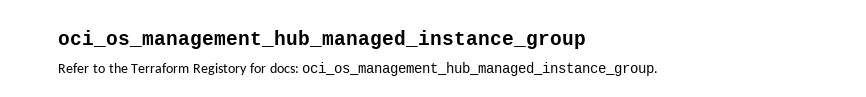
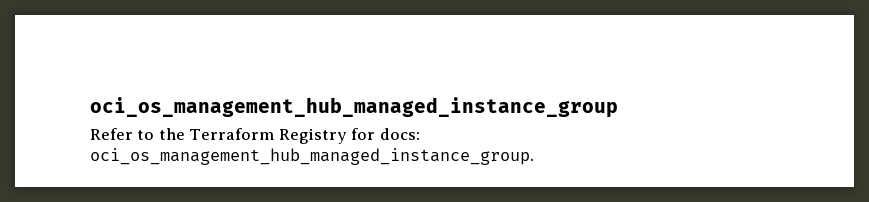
[193,63,248,75] Registory -> [278,128,347,144] Registry

